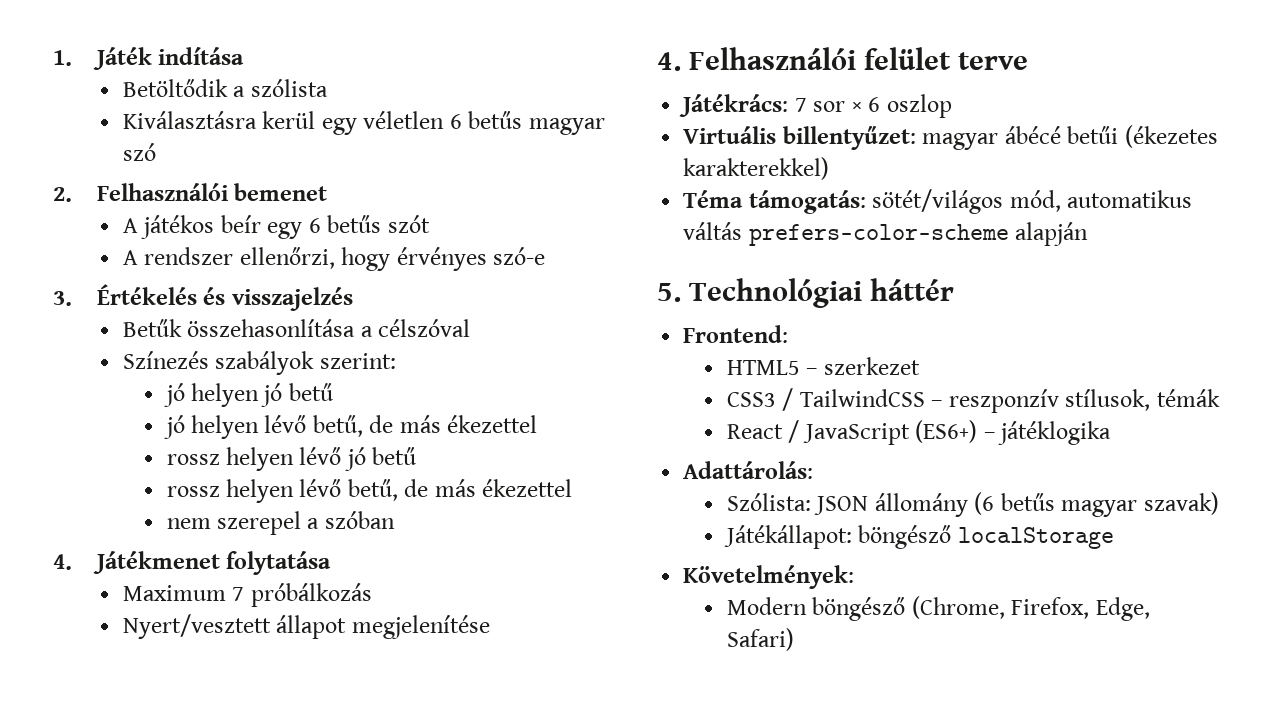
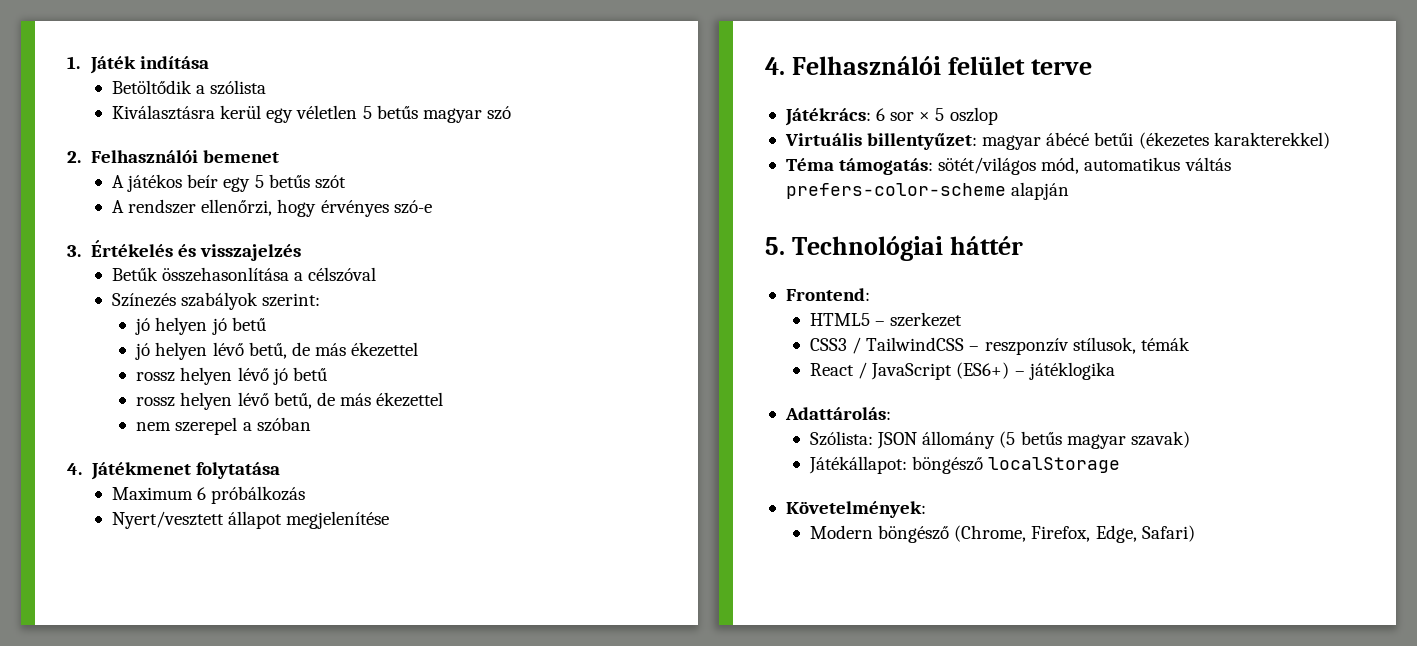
[449,114,462,129] 6 -> [362,106,372,119] 5
[308,218,321,233] 6 -> [254,175,264,188] 5
[232,587,245,601] 7 -> [197,487,207,500] 6
[794,98,807,112] 7 -> [876,108,886,121] 6
[868,97,881,112] 6 -> [935,108,945,121] 5
[974,492,995,515] (6 -> [999,431,1016,448] (5

